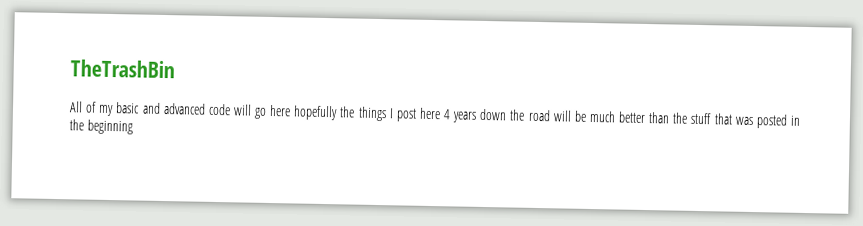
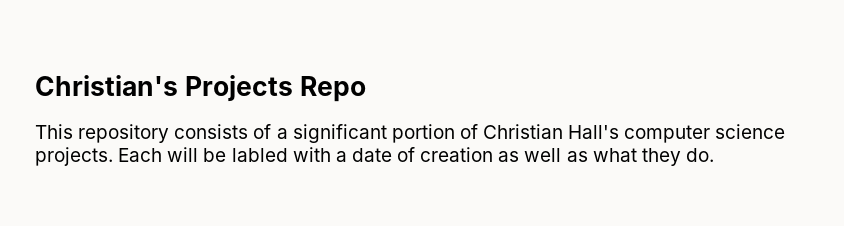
[70,59,175,79] [69,101,801,129] [69,119,133,135] TheTrashBin // All of my basic and advanced code will go here hopefully the things I post here 4 years down the road will be much better than the stuff that was posted in the beginning -> [35,75,367,102] [35,124,786,143] [35,147,714,166] Christian's Projects Repo // This repository consists of a significant portion of Christian Hall's computer science projects. Each will be labled with a date of creation as well as what they do.

